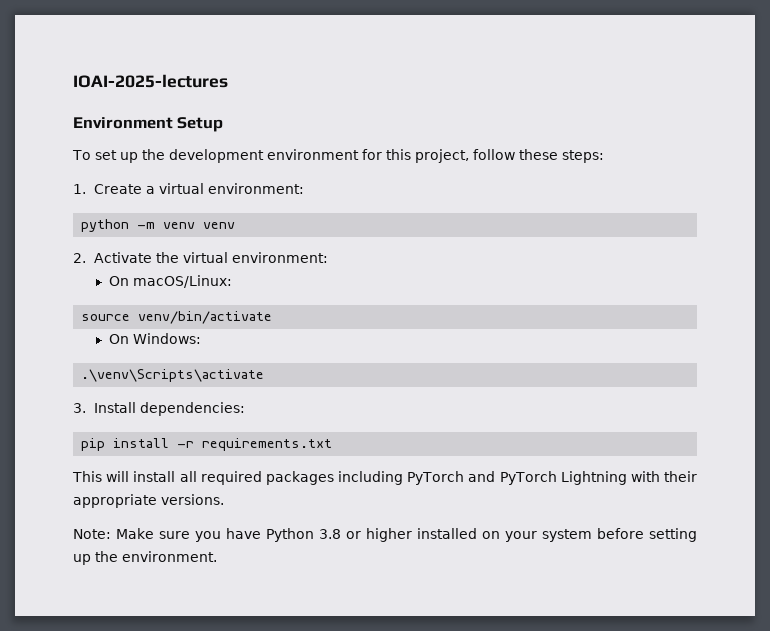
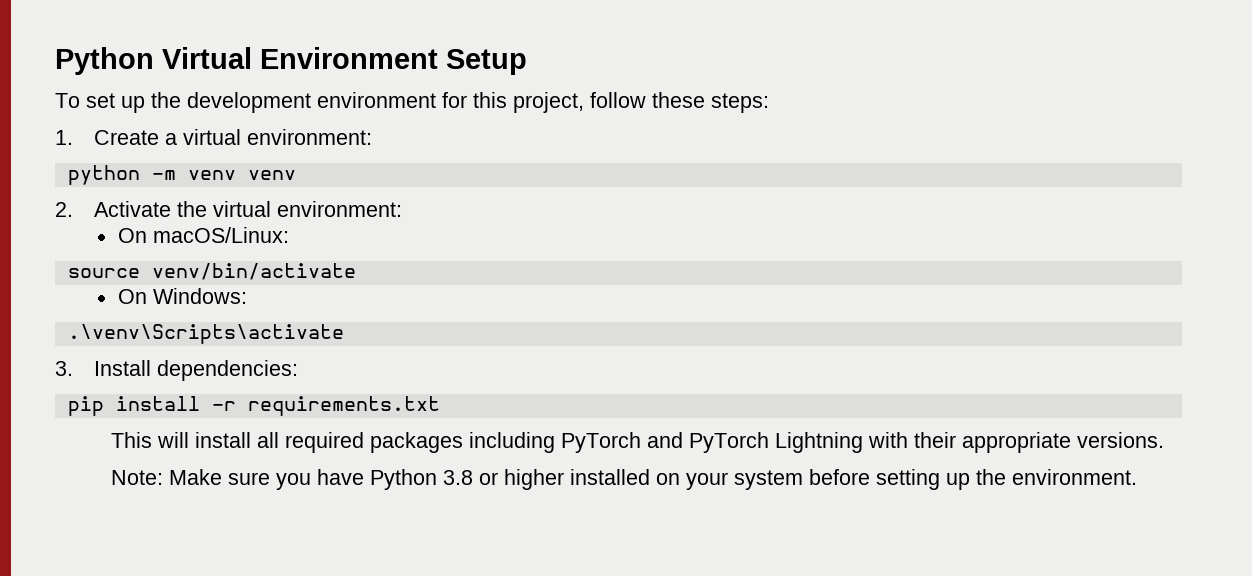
[73,74,228,88] IOAI-2025-lectures // -> [55,47,252,75] Python Virtual

